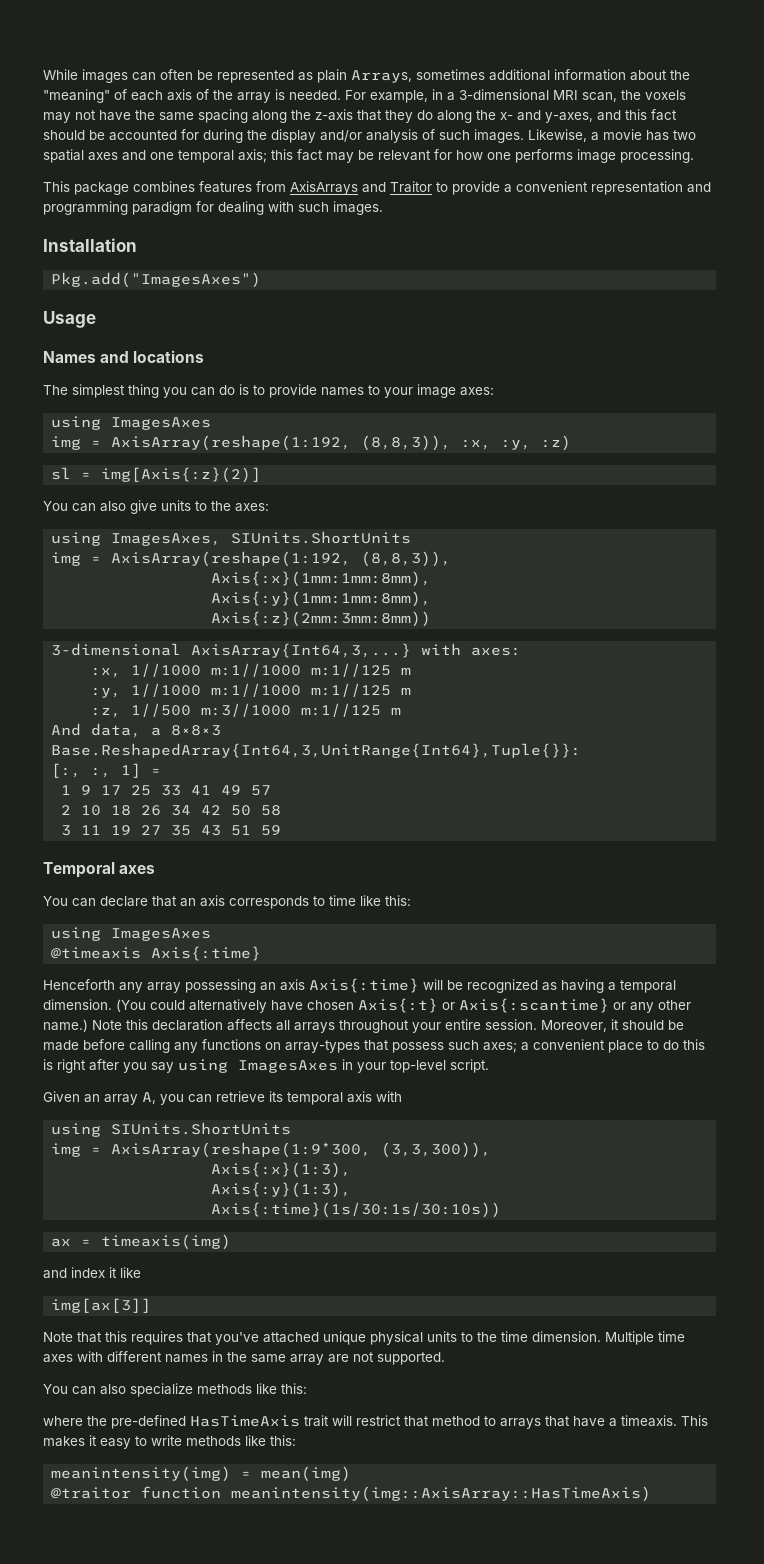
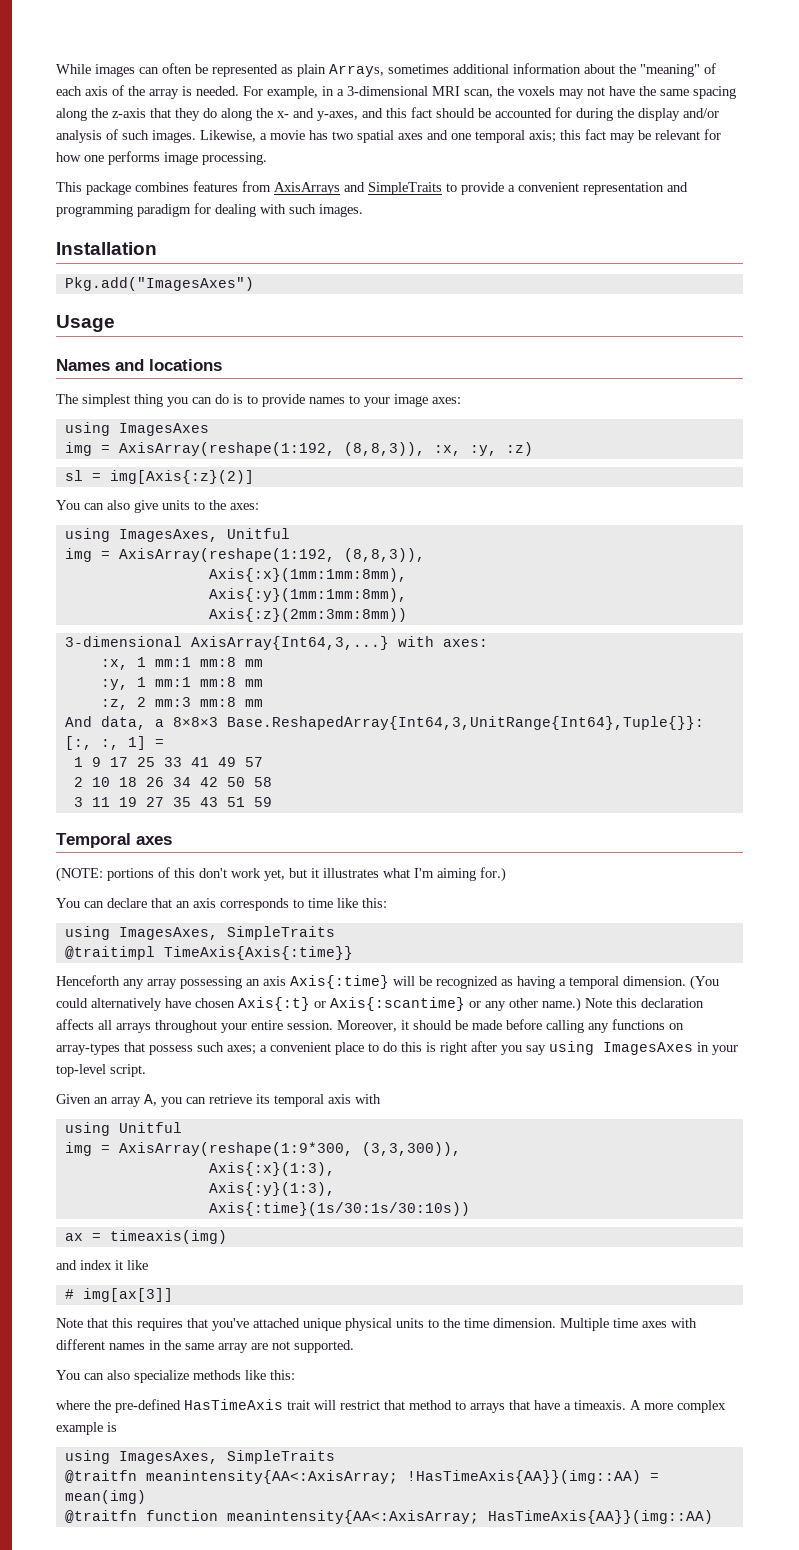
[390,181,432,193] Traitor -> [368,182,442,195] SimpleTraits
[231,531,412,544] SIUnits.ShortUnits -> [226,528,290,539] Unitful
[131,663,412,677] [91,683,412,698] [91,703,402,718] 1//1000 m:1//1000 m:1//125 m // :y, 1//1000 m:1//1000 m:1//125 m // :z, 1//500 m:3//1000 m:1//125 m -> [136,657,263,667] [100,677,263,690] [100,697,263,710] 1 mm:1 mm:8 mm // :y, 1 mm:1 mm:8 mm // :z, 2 mm:3 mm:8 mm
(156, 869) none -> [56,867,506,882] // (NOTE: portions of this don't work yet, but it illustrates what I'm aiming for.)
[111,928,212,941] [51,946,262,961] ImagesAxes // @timeaxis Axis{:time} -> [118,926,335,940] [64,946,353,960] ImagesAxes, SimpleTraits // @traitimpl TimeAxis{Axis{:time}}
[111,1122,292,1135] SIUnits.ShortUnits -> [118,1122,182,1133] Unitful
(141, 1272) none -> [64,1289,74,1299] #
[681,1415,708,1426] [43,1435,296,1449] [51,1466,352,1482] [51,1486,652,1502] This makes it easy to write methods like this: // meanintensity(img) = mean(img) // @traitor function meanintensity(img::AxisArray::HasTimeAxis) -> [630,1400,726,1413] [56,1422,117,1435] [64,1450,335,1464] [64,1470,659,1484] [64,1490,146,1504] [64,1510,713,1524] A more complex example is // using ImagesAxes, SimpleTraits // @traitfn meanintensity{AA<:AxisArray; !HasTimeAxis{AA}}(img::AA) = mean(img) // @traitfn function meanintensity{AA<:AxisArray; HasTimeAxis{AA}}(img::AA)

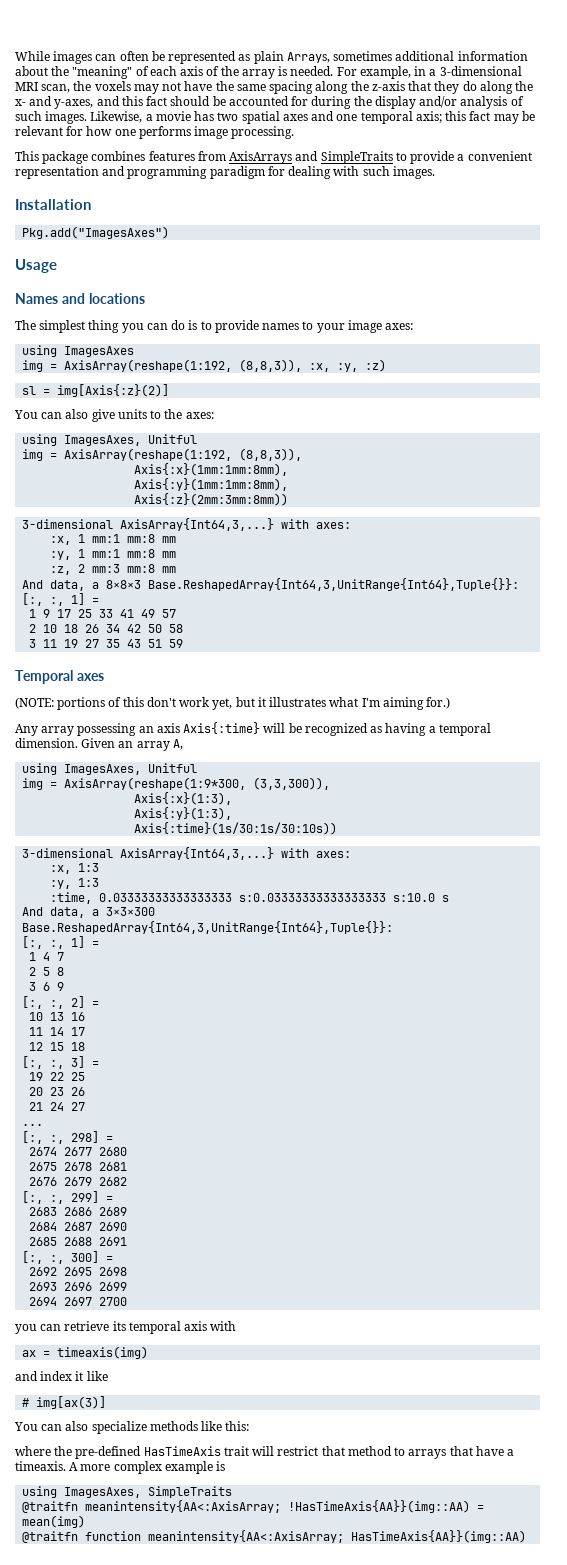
[56,898,387,911] [64,926,335,940] [64,946,353,960] [56,975,144,989] You can declare that an axis corresponds to time like this: // using ImagesAxes, SimpleTraits // @traitimpl TimeAxis{Axis{:time}} // Henceforth any -> [15,724,38,736] Any
[690,975,719,990] [56,997,704,1012] [56,1019,684,1033] [56,1041,738,1055] [56,1064,146,1077] [56,1094,381,1107] [64,1122,110,1136] (You could alternatively have chosen Axis{:t} or Axis{:scantime} or any other name.) Note this declaration affects all arrays throughout your entire session. Moreover, it should be made before calling any functions on array-types that possess such axes; a convenient place to do this is right after you say using ImagesAxes in your top-level script. // Given an array A, you can retrieve its temporal axis with // using -> [81,738,183,751] [22,763,142,775] Given an array A, // using ImagesAxes,
(470, 1209) none -> [22,847,352,860] [50,863,100,874] [50,878,100,889] [50,892,450,904] [22,907,156,918] [22,921,394,934] [22,936,100,949] [29,952,65,961] [29,967,65,976] [29,982,65,991] [22,996,100,1009] [29,1012,86,1021] [29,1027,86,1036] [29,1042,86,1051] [22,1056,100,1069] [29,1072,86,1081] [29,1087,86,1096] [29,1102,86,1111] [22,1124,44,1126] [22,1131,114,1144] [29,1147,128,1156] [29,1162,128,1171] [29,1177,128,1186] [22,1191,114,1204] [29,1207,128,1216] [29,1222,128,1231] [29,1237,128,1246] [22,1251,114,1264] [29,1267,128,1276] [29,1282,128,1291] [29,1297,128,1306] [15,1321,237,1334] // 3-dimensional AxisArray{Int64,3,...} with axes: // :x, 1:3 // :y, 1:3 // :time, 0.03333333333333333 s:0.03333333333333333 s:10.0 s // And data, a 3×3×300 Base.ReshapedArray{Int64,3,UnitRange{Int64},Tuple{}}: // [:, :, 1] = // 1 4 7 // 2 5 8 // 3 6 9 // [:, :, 2] = // 10 13 16 // 11 14 17 // 12 15 18 // [:, :, 3] = // 19 22 25 // 20 23 26 // 21 24 27 // ... // [:, :, 298] = // 2674 2677 2680 // 2675 2678 2681 // 2676 2679 2682 // [:, :, 299] = // 2683 2686 2689 // 2684 2687 2690 // 2685 2688 2691 // [:, :, 300] = // 2692 2695 2698 // 2693 2696 2699 // 2694 2697 2700 // you can retrieve its temporal axis with
[82,1288,173,1302] [56,1318,697,1331] [56,1339,354,1353] img[ax[3]] // Note that this requires that you've attached unique physical units to the time dimension. Multiple time axes with different names in the same array are not supported. -> [36,1396,107,1409] img[ax(3)]

